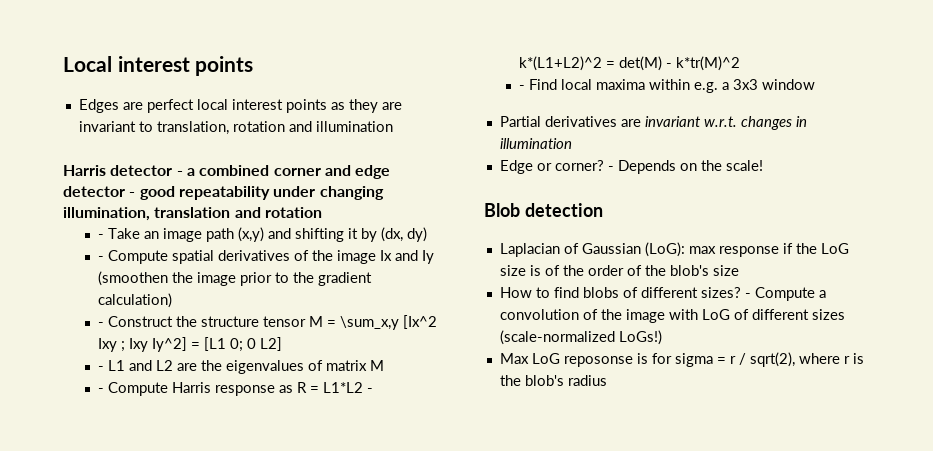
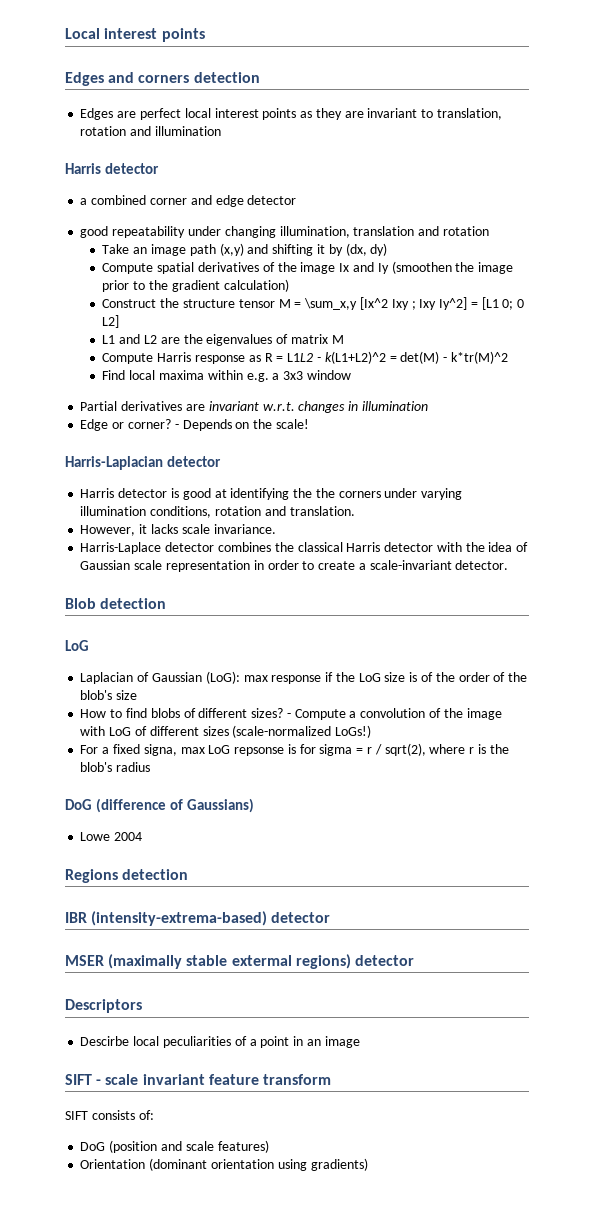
(254, 66) none -> [65,72,260,86] // Edges and corners detection
[176,171,183,176] - -> (159, 168) //
[129,192,136,197] - -> (297, 200) //
[98,234,105,239] - -> (489, 231) none
[98,256,105,261] - -> (388, 249) none
[98,322,105,327] - -> (289, 285) none
[98,366,105,371] - -> (120, 321) none
[98,388,105,393] - -> (344, 339) none
[323,382,374,393] [519,56,603,71] L1*L2 - k*(L1+L2)^2 -> [287,351,386,364] L1L2 - k(L1+L2)^2
[519,85,526,90] - -> (508, 357) none
(763, 165) none -> [65,456,221,470] [80,488,463,500] [80,506,355,518] [80,524,276,536] [80,542,529,554] [80,560,509,572] // Harris-Laplacian detector // Harris detector is good at identifying the the corners under varying illumination conditions, rotation and translation. // However, it lacks scale invariance. // Harris-Laplace detector combines the classical Harris detector with the idea of Gaussian scale representation in order to create a scale-invariant detector.
(603, 210) none -> [65,640,89,651] // LoG
[499,353,633,367] Max LoG reposonse -> [80,744,285,756] For a fixed signa, max LoG repsonse
(607, 380) none -> [65,798,254,813] [80,832,143,841] [65,869,189,883] [65,911,331,926] [65,954,414,969] [65,999,142,1013] [80,1036,360,1048] [65,1074,331,1085] [65,1110,154,1120] [80,1140,269,1153] [80,1158,368,1171] // DoG (difference of Gaussians) // Lowe 2004 // Regions detection // IBR (intensity-extrema-based) detector // MSER (maximally stable extermal regions) detector // Descriptors // Descirbe local peculiarities of a point in an image // SIFT - scale invariant feature transform // SIFT consists of: // DoG (position and scale features) // Orientation (dominant orientation using gradients)

